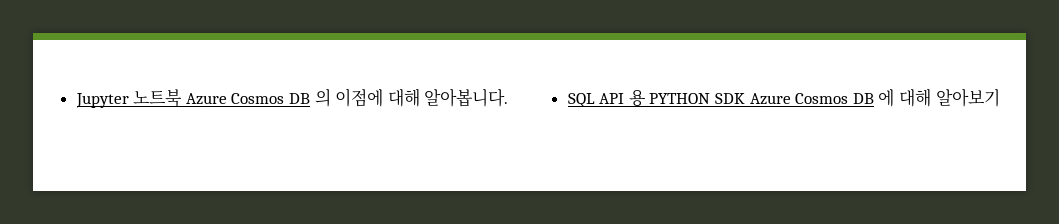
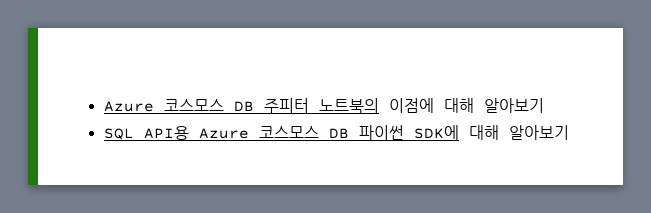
[75,88,331,108] Jupyter 노트북 Azure Cosmos DB 의 -> [103,98,379,113] Azure 코스모스 DB 주피터 노트북의
[424,88,509,107] 알아봅니다. -> [483,98,544,113] 알아보기
[599,89,895,107] API 용 PYTHON SDK Azure Cosmos DB 에 -> [143,125,459,140] API용 Azure 코스모스 DB 파이썬 SDK에

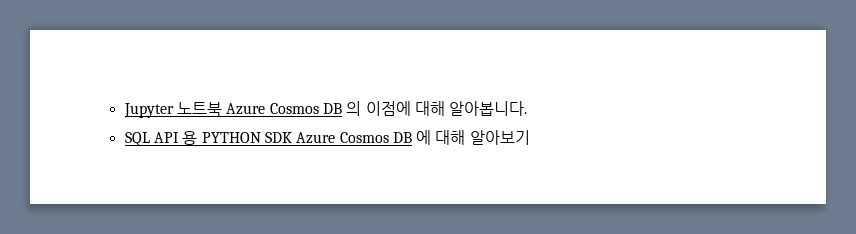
[103,98,379,113] Azure 코스모스 DB 주피터 노트북의 -> [123,101,362,118] Jupyter 노트북 Azure Cosmos DB 의
[483,98,544,113] 알아보기 -> [449,101,528,116] 알아봅니다.
[143,125,459,140] API용 Azure 코스모스 DB 파이썬 SDK에 -> [153,130,432,145] API 용 PYTHON SDK Azure Cosmos DB 에

